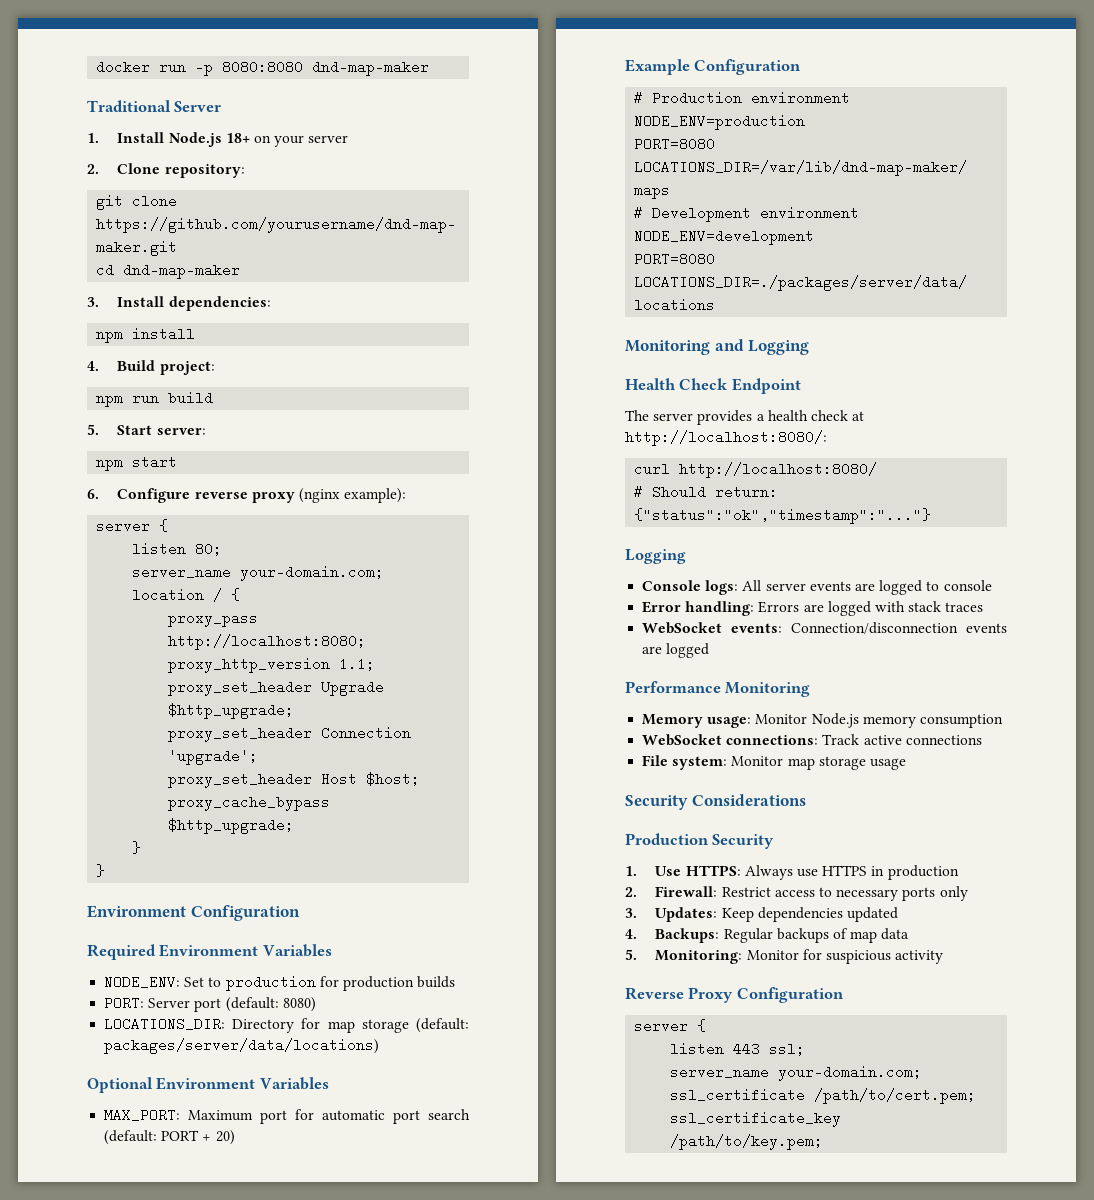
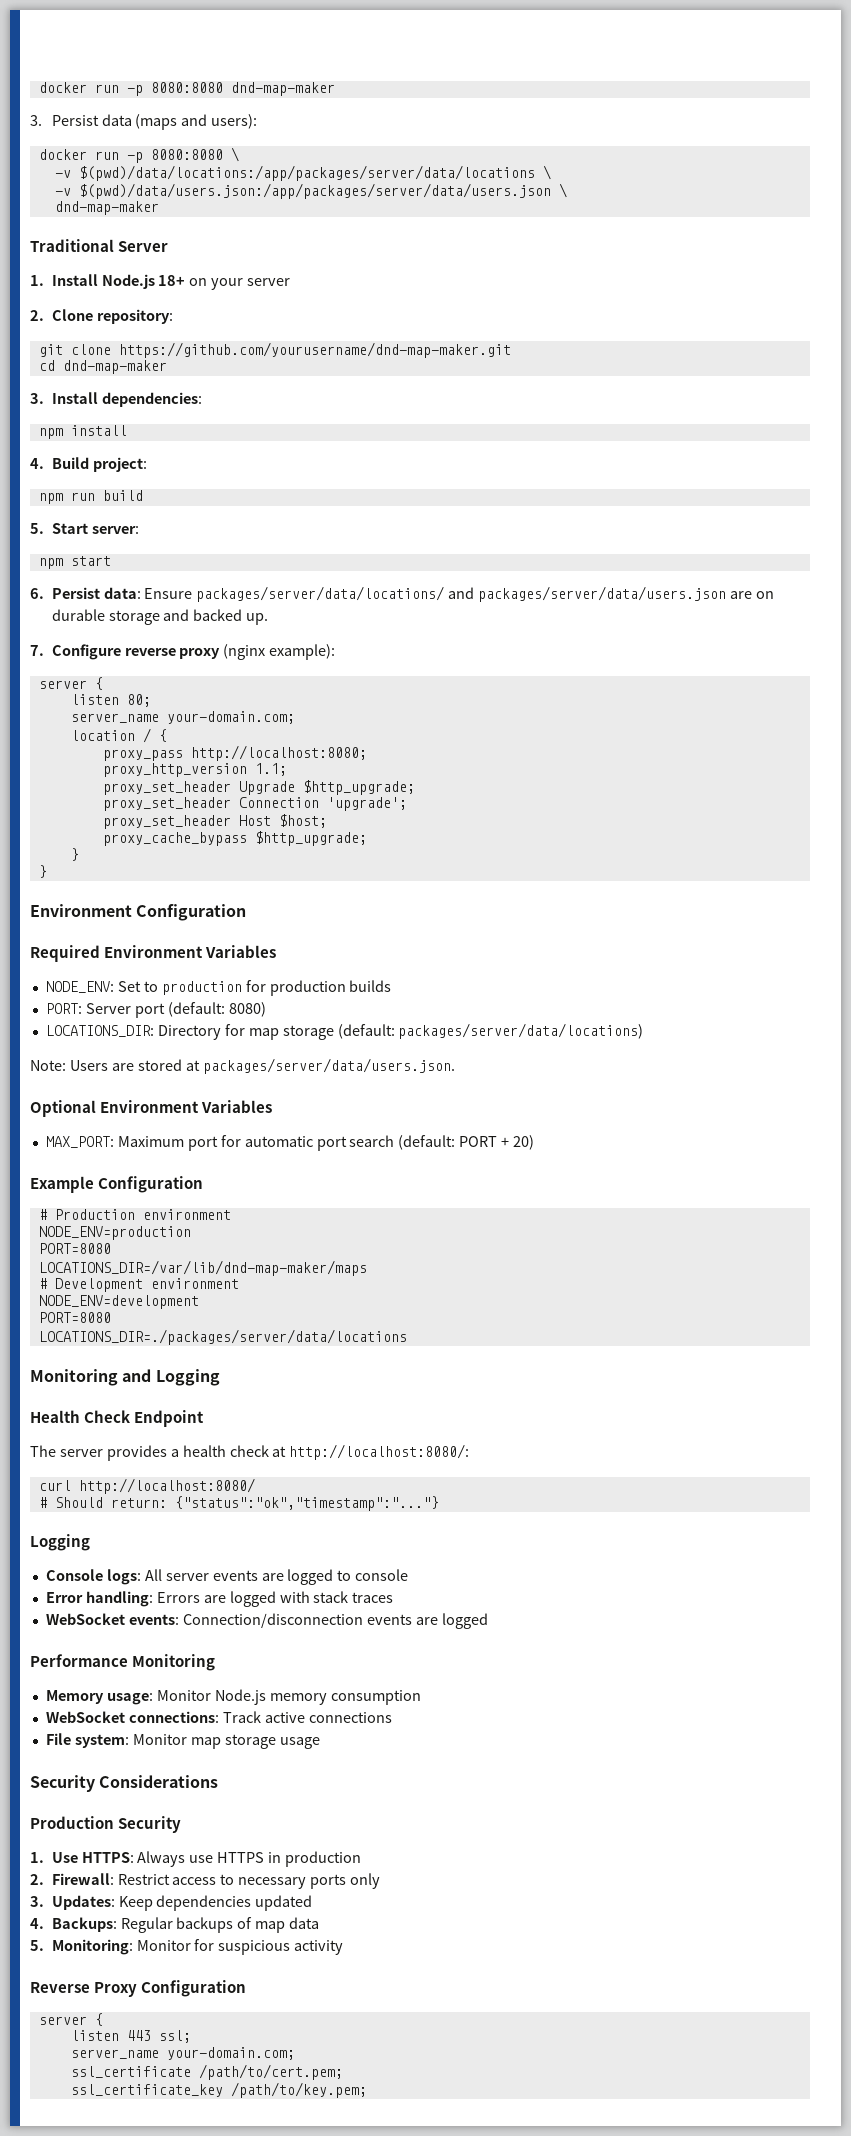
(430, 68) none -> [30,114,258,130] [38,147,239,163] [54,165,551,181] [54,183,567,199] [54,201,159,215] // 3. Persist data (maps and users): // docker run -p 8080:8080 \ // -v $(pwd)/data/locations:/app/packages/server/data/locations \ // -v $(pwd)/data/users.json:/app/packages/server/data/users.json \ // dnd-map-maker
(99, 494) none -> [51,586,775,602] [51,609,269,625] [30,645,44,656] Persist data: Ensure packages/server/data/locations/ and packages/server/data/users.json are on durable storage and backed up. // 7.
(380, 1046) none -> [30,1058,455,1074] // Note: Users are stored at packages/server/data/users.json.

